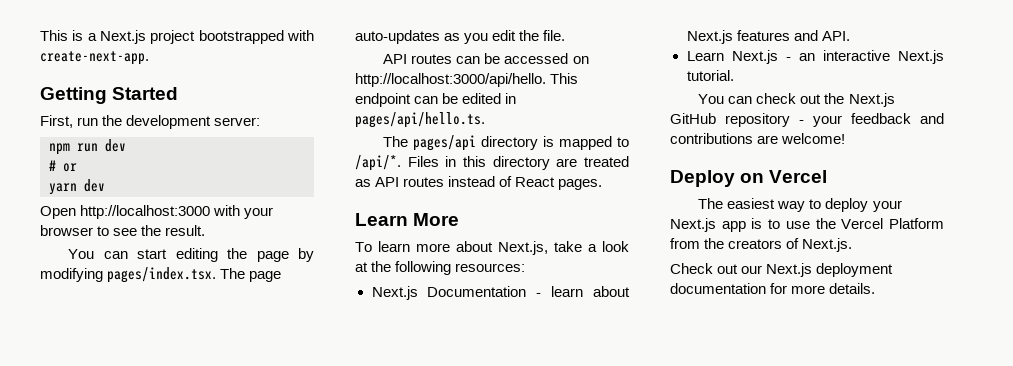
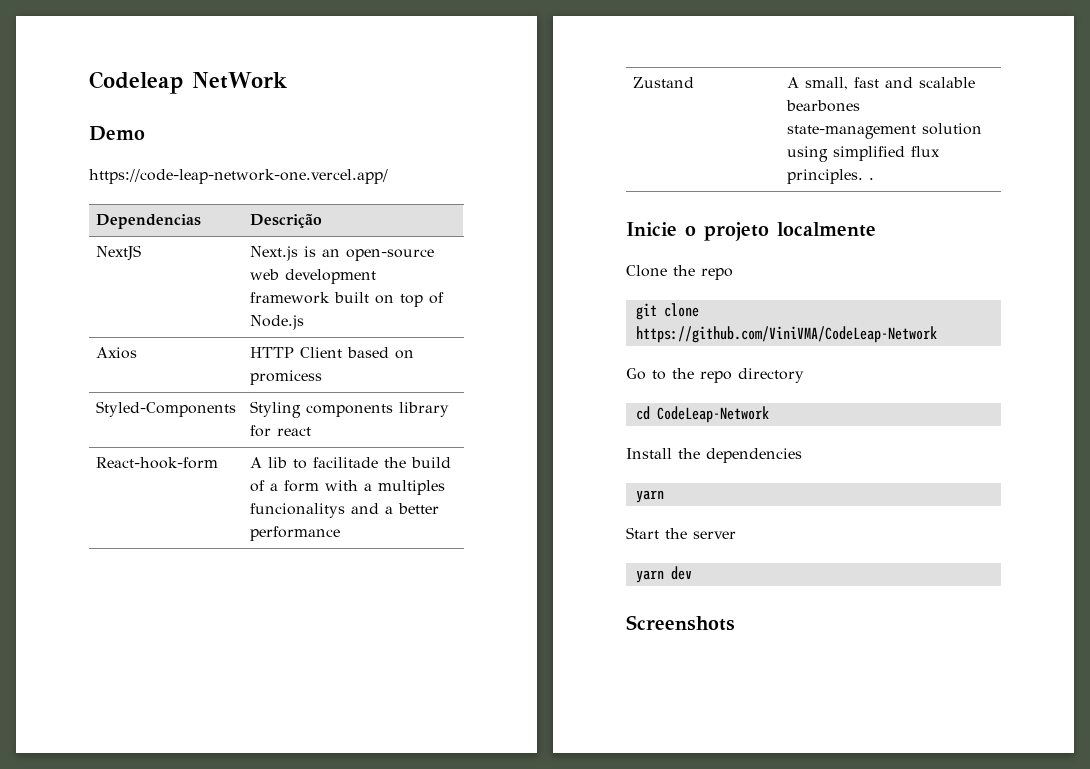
[40,30,314,44] [40,51,149,65] [40,87,179,104] [40,115,261,129] [49,139,126,155] [49,160,77,172] [49,179,105,195] [40,205,274,219] [40,225,206,236] [68,248,314,262] [40,267,282,283] [355,30,566,44] [383,53,589,64] [355,73,579,87] [355,93,517,107] [355,112,485,128] [383,135,629,151] [355,155,629,171] [355,176,603,190] [355,213,460,226] [355,241,629,255] [355,261,526,275] [371,286,630,300] [686,30,850,44] [686,50,944,64] [686,70,734,81] [698,93,895,107] [670,113,944,127] [670,133,846,144] [670,170,828,187] [698,198,902,212] [670,218,944,232] [670,238,853,252] [670,263,894,277] [670,283,876,294] This is a Next.js project bootstrapped with create-next-app. // Getting Started // First, run the development server: // npm run dev // # or // yarn dev // Open http://localhost:3000 with your browser to see the result. // You can start editing the page by modifying pages/index.tsx. The page auto-updates as you edit the file. // API routes can be accessed on http://localhost:3000/api/hello. This endpoint can be edited in pages/api/hello.ts. // The pages/api directory is mapped to /api/*. Files in this directory are treated as API routes instead of React pages. // Learn More // To learn more about Next.js, take a look at the following resources: // Next.js Documentation - learn about Next.js features and API. // Learn Next.js - an interactive Next.js tutorial. // You can check out the Next.js GitHub repository - your feedback and contributions are welcome! // Deploy on Vercel // The easiest way to deploy your Next.js app is to use the Vercel Platform from the creators of Next.js. // Check out our Next.js deployment documentation for more details. -> [89,71,287,94] [89,126,145,141] [89,169,388,184] [95,214,201,229] [249,213,322,228] [95,245,141,261] [249,246,434,261] [249,269,376,284] [249,292,444,307] [249,315,304,330] [95,347,137,359] [249,347,414,359] [249,370,322,385] [95,401,236,417] [249,401,449,418] [249,425,311,437] [95,457,218,469] [249,457,451,469] [249,480,445,495] [249,503,439,518] [249,526,340,541] [632,77,694,88] [786,77,975,90] [785,100,860,112] [786,123,982,139] [786,146,940,162] [786,169,874,184] [626,222,876,241] [626,265,733,280] [635,303,699,320] [635,326,937,343] [626,368,804,383] [635,406,769,423] [626,448,802,463] [635,490,664,503] [626,527,736,539] [635,566,692,583] [626,615,735,631] Codeleap NetWork // Demo // https://code-leap-network-one.vercel.app/ // Dependencias | Descrição // NextJS | Next.js is an open-source web development framework built on top of Node.js // Axios | HTTP Client based on promicess // Styled-Components | Styling components library for react // React-hook-form | A lib to facilitade the build of a form with a multiples funcionalitys and a better performance // Zustand | A small, fast and scalable bearbones state-management solution using simplified flux principles. . // Inicie o projeto localmente // Clone the repo // git clone https://github.com/ViniVMA/CodeLeap-Network // Go to the repo directory // cd CodeLeap-Network // Install the dependencies // yarn // Start the server // yarn dev // Screenshots

